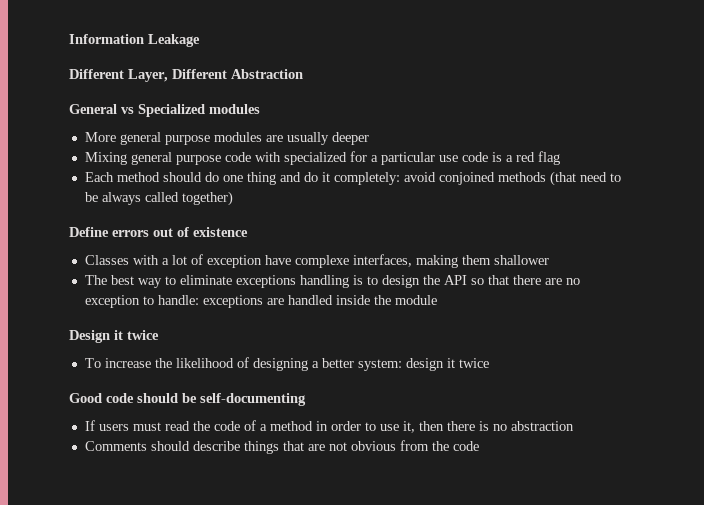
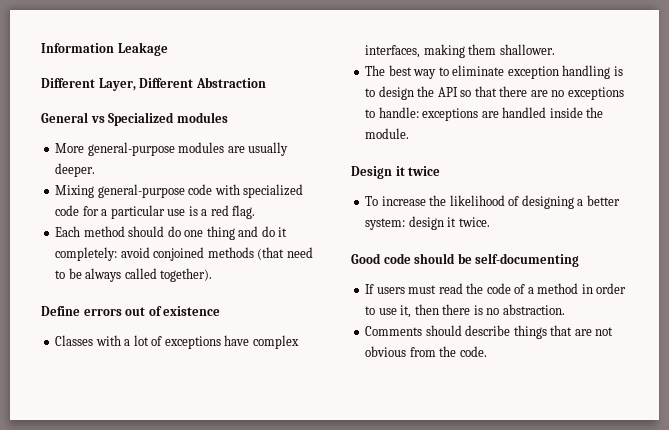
[119,132,210,145] general purpose -> [87,142,175,156] general-purpose
[331,132,369,145] deeper -> [55,163,96,177] deeper.
[130,152,221,165] general purpose -> [97,184,185,198] general-purpose
(347, 158) none -> [55,205,80,216] code
[461,152,488,162] code -> (186, 212) none
[537,151,560,165] flag -> [232,205,256,219] flag.
[181,191,233,206] together) -> [160,268,213,282] together).
[206,255,349,268] exception have complexe -> [164,335,299,349] exceptions have complex
[493,255,549,265] shallower -> [499,44,555,55] shallower.
[235,275,296,288] exceptions -> [507,66,559,79] exception
[84,295,140,308] exception -> [567,87,624,100] exceptions
[394,295,437,305] module -> [365,128,410,139] module.
[458,358,489,368] twice -> [458,217,490,227] twice.
[510,421,574,431] abstraction -> [502,304,565,315] abstraction.
[452,441,479,451] code -> [459,346,487,357] code.

